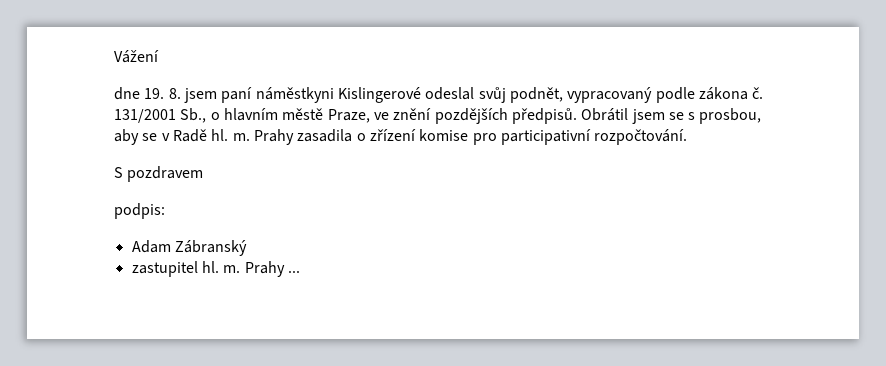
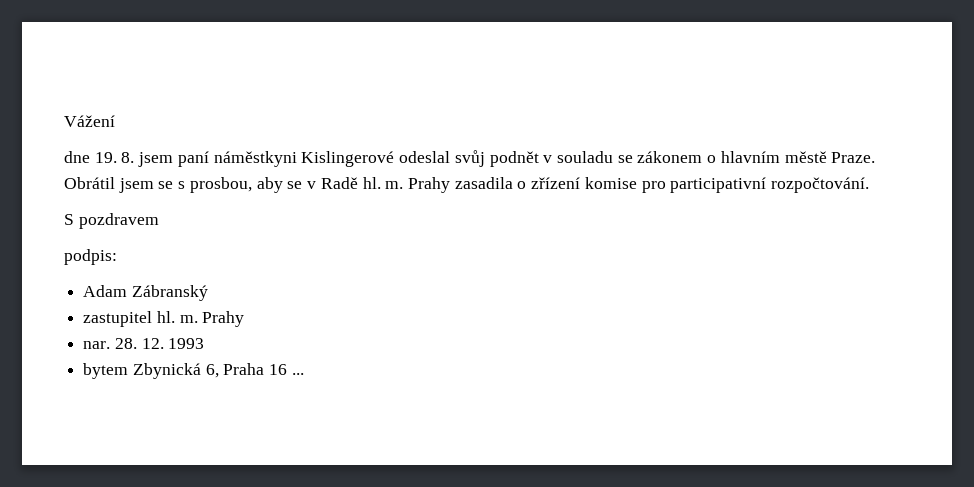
[509,87,764,103] [114,108,577,124] podnět, vypracovaný podle zákona č. 131/2001 Sb., o hlavním městě Praze, ve znění pozdějších předpisů. -> [489,151,876,167] podnět v souladu se zákonem o hlavním městě Praze.
(285, 269) none -> [83,338,205,349] [83,363,288,379] // nar. 28. 12. 1993 // bytem Zbynická 6, Praha 16

